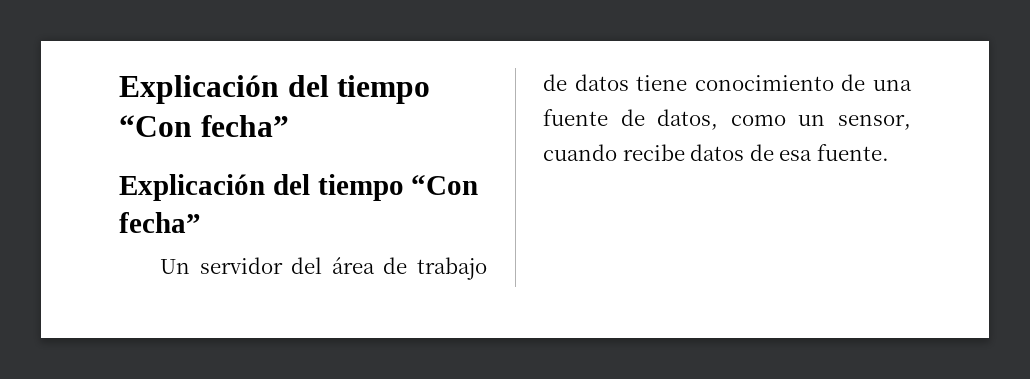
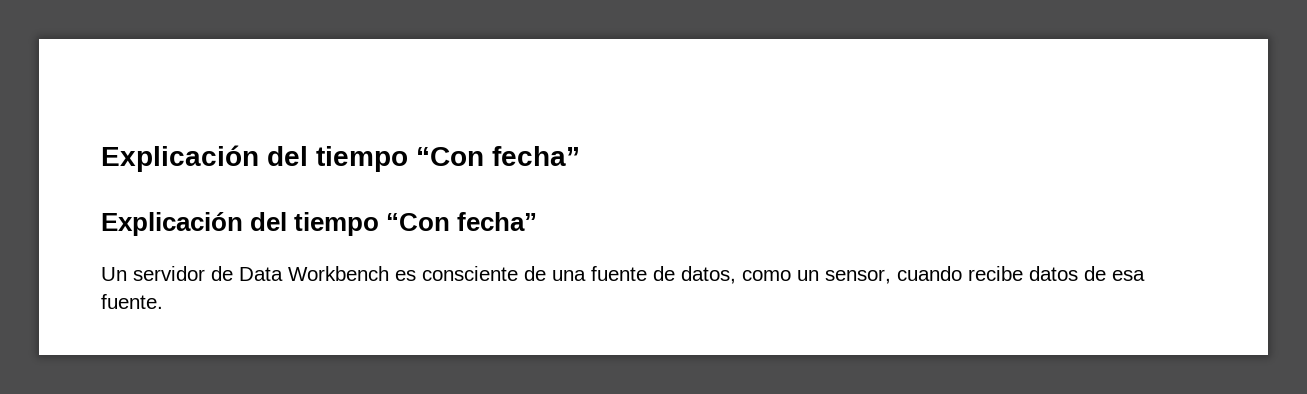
[291,257,487,280] [543,74,834,91] del área de trabajo de datos tiene conocimiento -> [211,266,518,281] de Data Workbench es consciente

